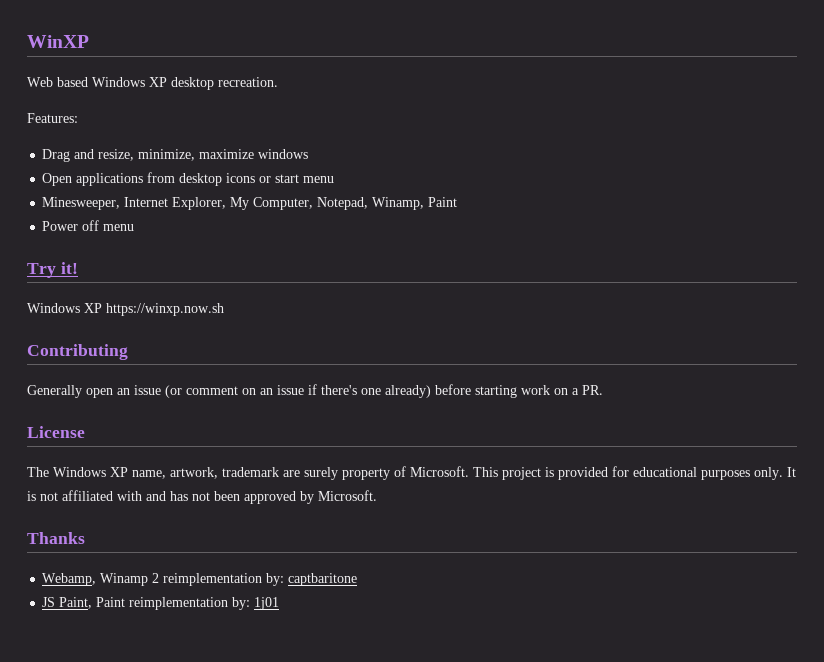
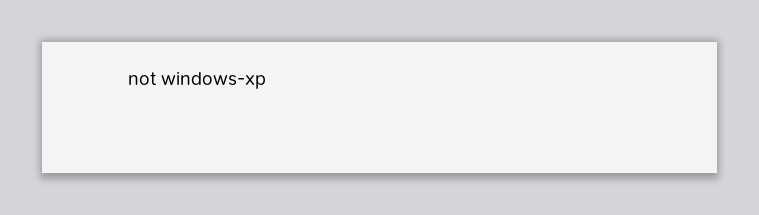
[27,35,89,48] [27,77,278,90] [27,113,78,123] [42,149,309,162] [42,172,335,186] [42,197,458,210] [42,220,135,231] [27,262,78,278] [27,303,224,316] [27,344,128,360] [27,384,603,398] [27,426,85,438] [27,466,796,480] [27,490,377,504] [27,532,85,544] [42,573,358,586] [42,597,280,610] WinXP // Web based Windows XP desktop recreation. // Features: // Drag and resize, minimize, maximize windows // Open applications from desktop icons or start menu // Minesweeper, Internet Explorer, My Computer, Notepad, Winamp, Paint // Power off menu // Try it! // Windows XP https://winxp.now.sh // Contributing // Generally open an issue (or comment on an issue if there's one already) before starting work on a PR. // License // The Windows XP name, artwork, trademark are surely property of Microsoft. This project is provided for educational purposes only. It is not affiliated with and has not been approved by Microsoft. // Thanks // Webamp, Winamp 2 reimplementation by: captbaritone // JS Paint, Paint reimplementation by: 1j01 -> [128,72,267,89] not windows-xp

